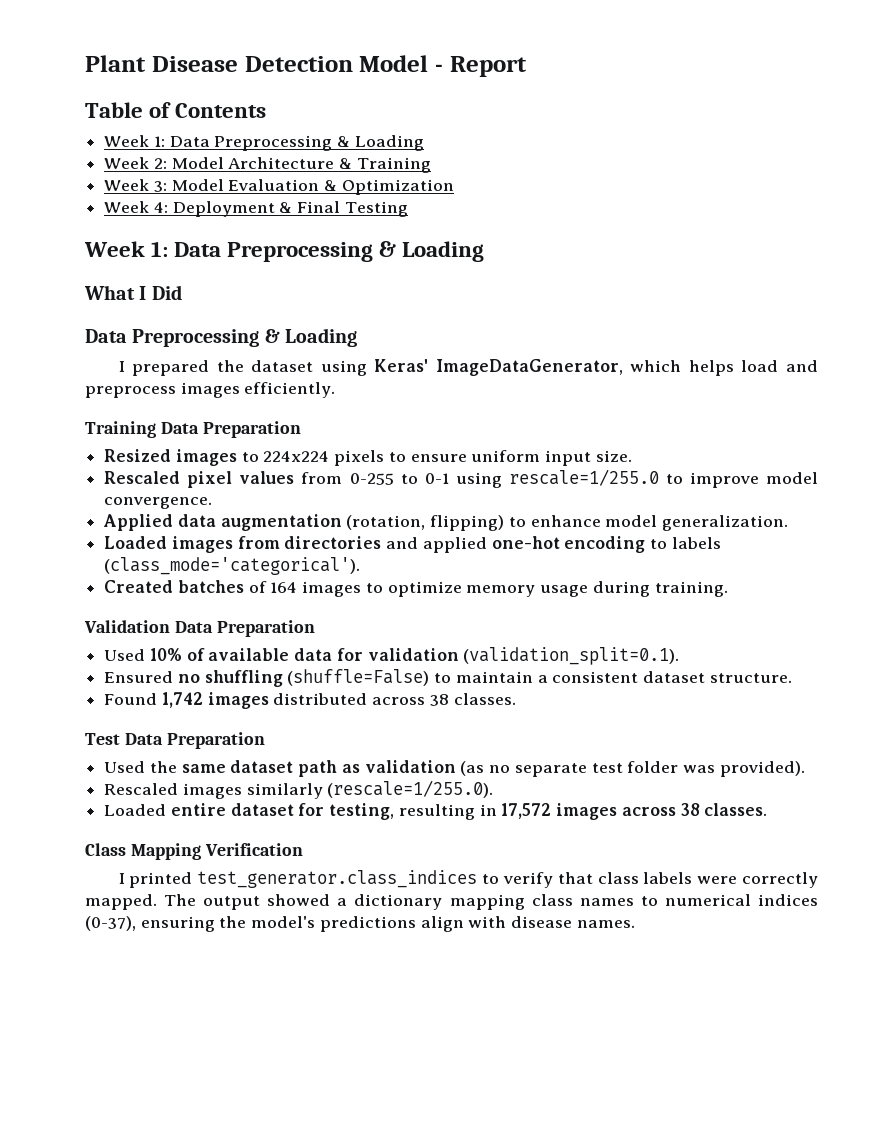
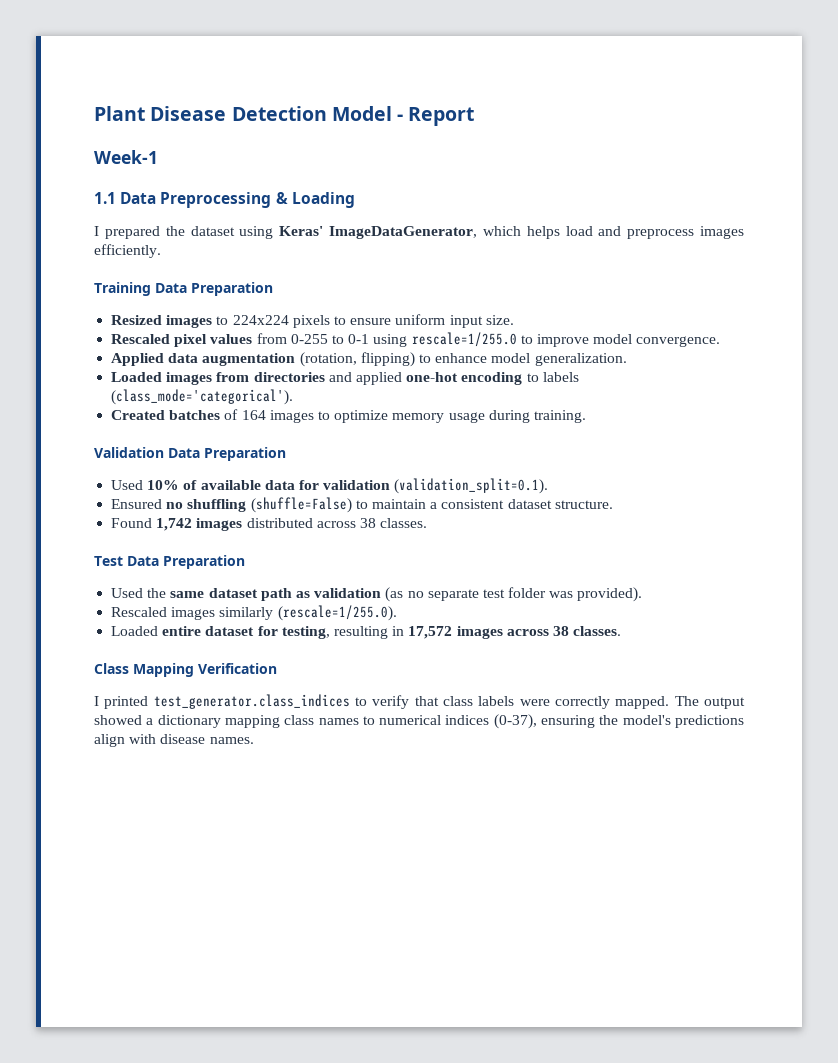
[85,102,267,118] [104,135,424,151] [104,157,431,173] [104,179,454,195] [104,201,408,217] [84,241,485,262] [84,285,182,300] Table of Contents // Week 1: Data Preprocessing & Loading // Week 2: Model Architecture & Training // Week 3: Model Evaluation & Optimization // Week 4: Deployment & Final Testing // Week 1: Data Preprocessing & Loading // What I Did // -> [94,150,158,164] [94,192,116,204] Week-1 // 1.1

